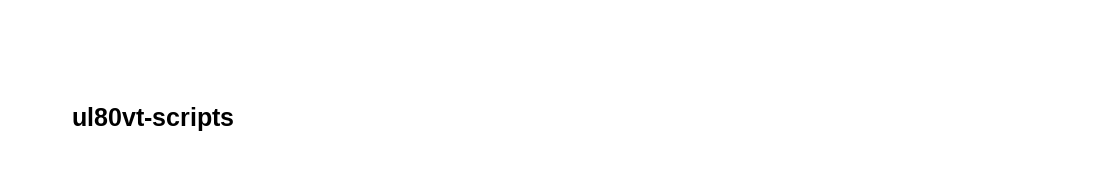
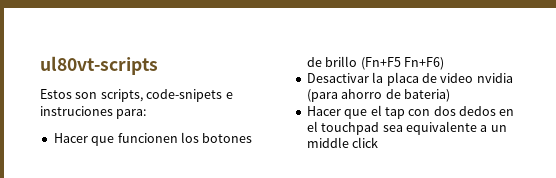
(234, 119) none -> [40,89,233,102] [40,106,147,119] [53,132,253,146] [306,56,444,70] [306,72,513,86] [306,89,450,102] [306,105,515,119] [306,121,507,135] [306,137,379,148] // Estos son scripts, code-snipets e instruciones para: // Hacer que funcionen los botones de brillo (Fn+F5 Fn+F6) // Desactivar la placa de video nvidia (para ahorro de bateria) // Hacer que el tap con dos dedos en el touchpad sea equivalente a un middle click

